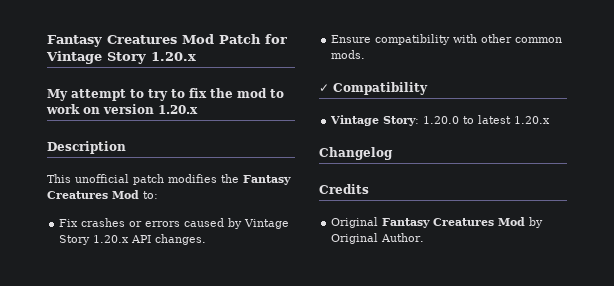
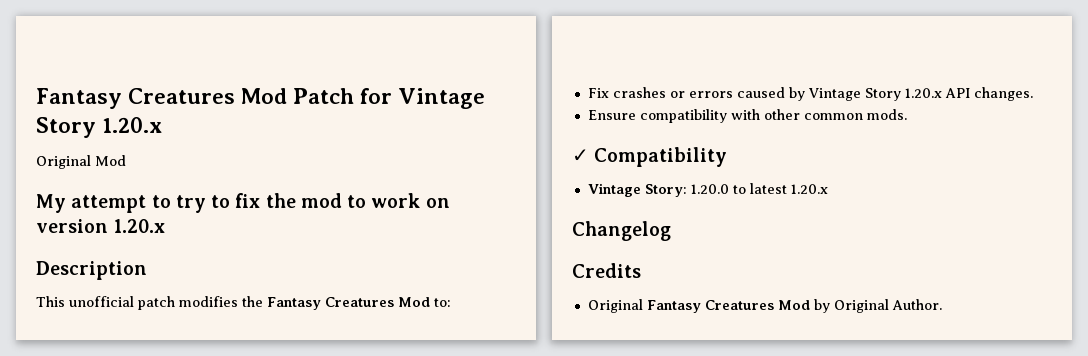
(196, 56) none -> [36,155,126,169] // Original Mod

